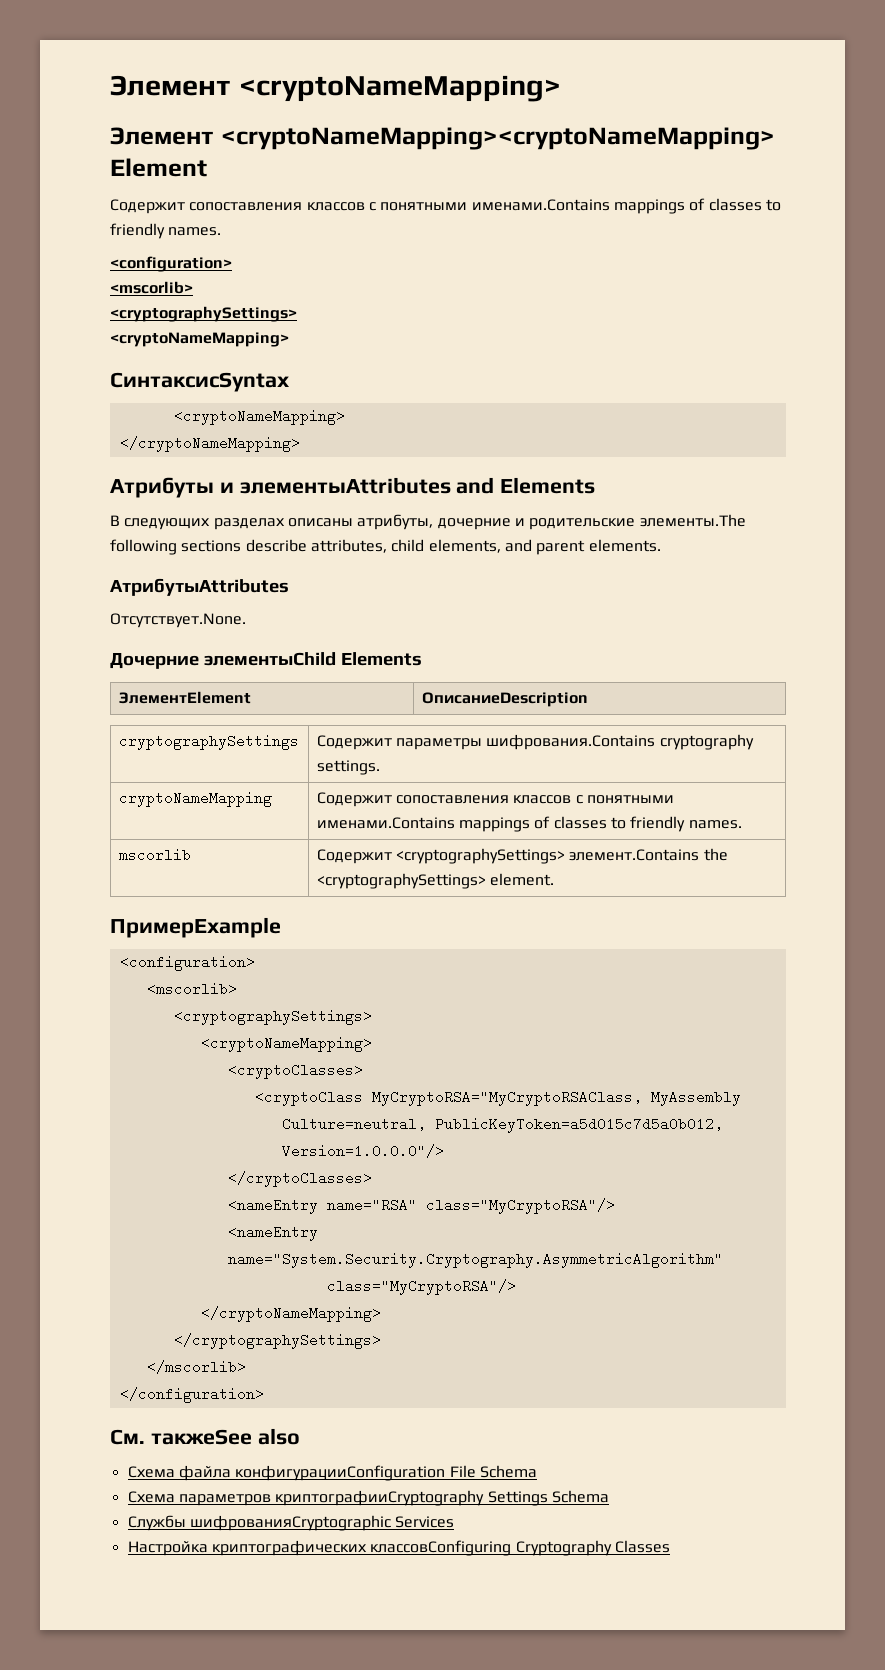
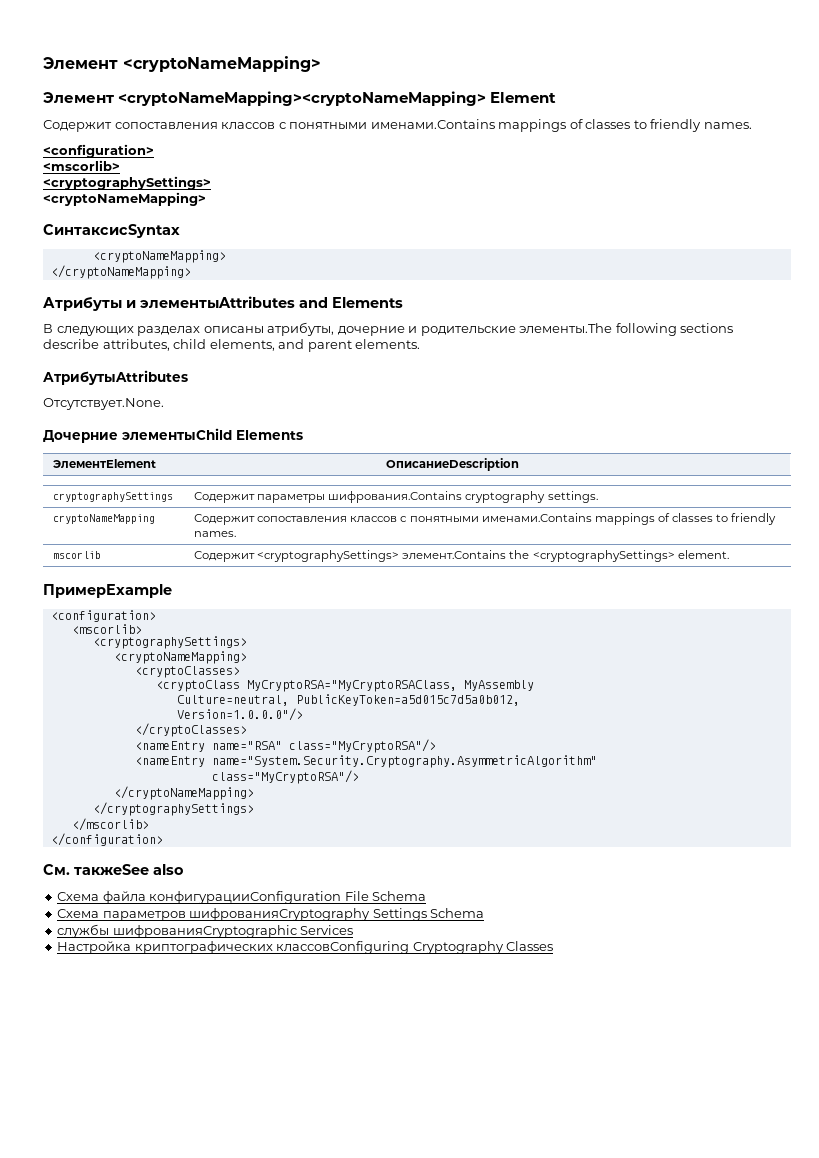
[275,1490,485,1506] криптографииCryptography -> [189,908,371,921] шифрованияCryptography
[127,1515,186,1531] Службы -> [57,924,110,938] службы

